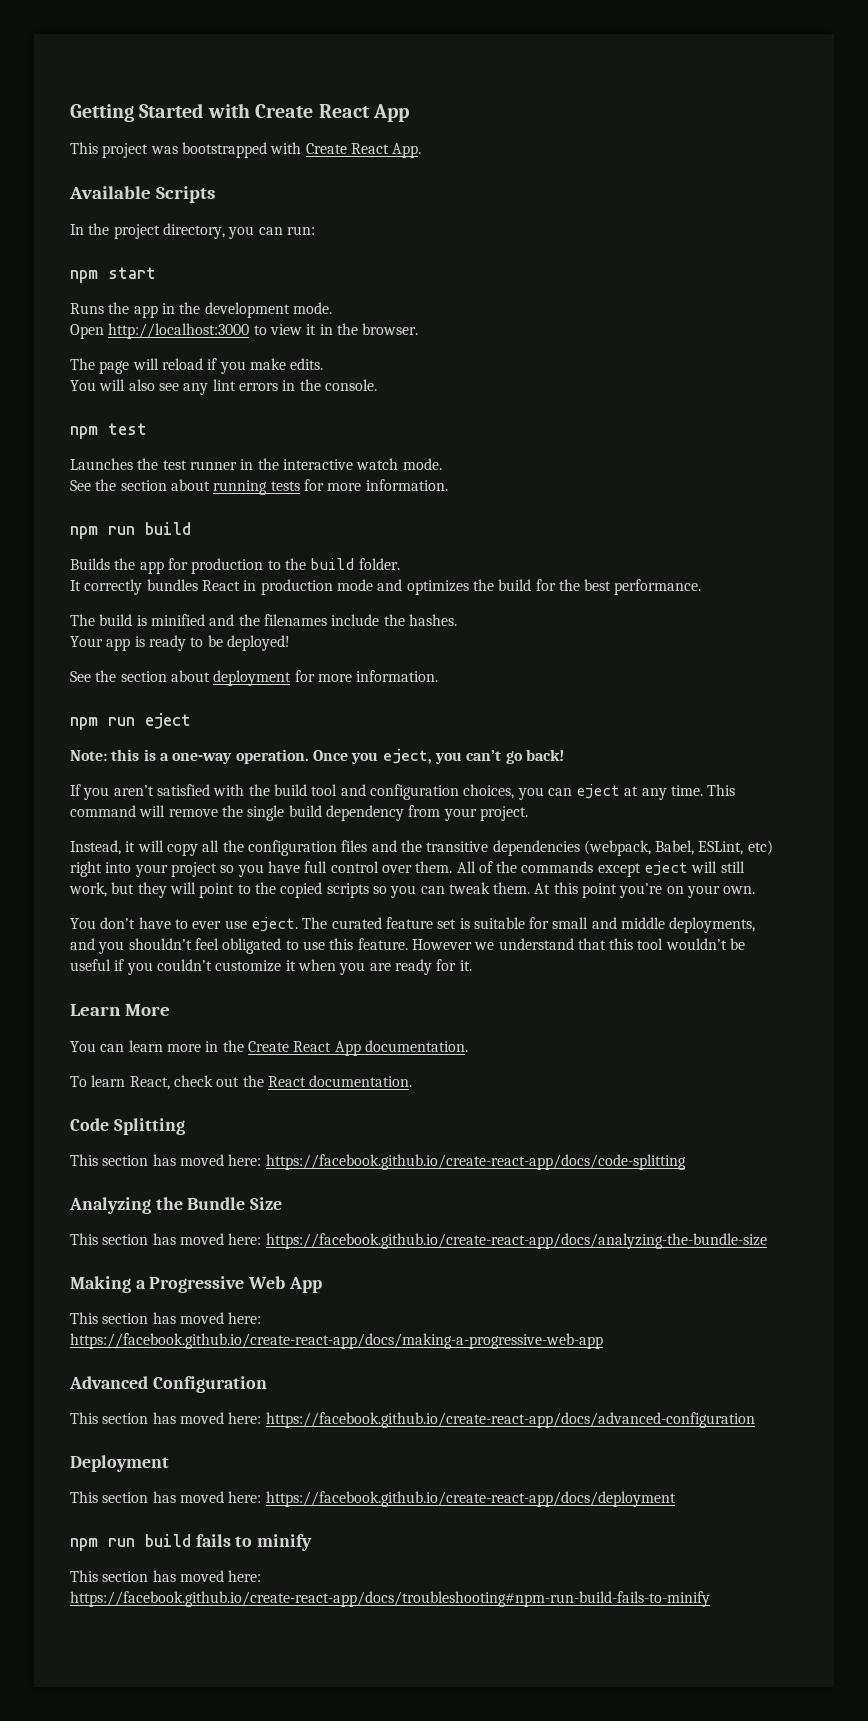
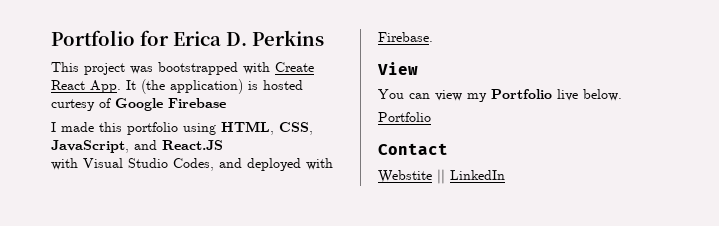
[70,103,409,122] Getting Started with Create React App -> [51,30,324,46] Portfolio for Erica D. Perkins
[69,186,215,203] [70,223,315,239] [70,267,156,283] [70,302,332,318] [70,323,419,339] [70,358,324,374] [70,379,377,395] [70,423,147,439] [70,458,442,470] [70,479,448,495] [70,522,191,539] [70,558,400,574] [70,579,702,595] [70,614,457,626] [70,635,290,651] [70,670,439,686] [70,713,191,730] [70,749,564,764] [70,784,736,800] [70,805,528,821] [70,840,773,856] [70,861,745,877] [69,882,756,898] [70,917,756,933] [70,938,746,954] [70,959,472,975] [70,1004,170,1016] [70,1040,468,1056] [70,1075,413,1090] [70,1118,185,1135] [70,1154,686,1170] [69,1197,283,1214] [70,1233,767,1249] [70,1276,322,1293] [70,1312,262,1324] [70,1333,603,1349] [69,1376,267,1393] [70,1412,755,1428] [70,1455,169,1472] [70,1491,676,1507] [70,1534,313,1551] [70,1570,262,1582] [70,1591,710,1607] // Available Scripts // In the project directory, you can run: // npm start // Runs the app in the development mode. // Open http://localhost:3000 to view it in the browser. // The page will reload if you make edits. // You will also see any lint errors in the console. // npm test // Launches the test runner in the interactive watch mode. // See the section about running tests for more information. // npm run build // Builds the app for production to the build folder. // It correctly bundles React in production mode and optimizes the build for the best performance. // The build is minified and the filenames include the hashes. // Your app is ready to be deployed! // See the section about deployment for more information. // npm run eject // Note: this is a one-way operation. Once you eject, you can’t go back! // If you aren’t satisfied with the build tool and configuration choices, you can eject at any time. This command will remove the single build dependency from your project. // Instead, it will copy all the configuration files and the transitive dependencies (webpack, Babel, ESLint, etc) right into your project so you have full control over them. All of the commands except eject will still work, but they will point to the copied scripts so you can tweak them. At this point you’re on your own. // You don’t have to ever use eject. The curated feature set is suitable for small and middle deployments, and you shouldn’t feel obligated to use this feature. However we understand that this tool wouldn’t be useful if you couldn’t customize it when you are ready for it. // Learn More // You can learn more in the Create React App documentation. // To learn React, check out the React documentation. // Code Splitting // This section has moved here: https://facebook.github.io/create-react-app/docs/code-splitting // Analyzing the Bundle Size // This section has moved here: https://facebook.github.io/create-react-app/docs/analyzing-the-bundle-size // Making a Progressive Web App // This section has moved here: https://facebook.github.io/create-react-app/docs/making-a-progressive-web-app // Advanced Configuration // This section has moved here: https://facebook.github.io/create-react-app/docs/advanced-configuration // Deployment // This section has moved here: https://facebook.github.io/create-react-app/docs/deployment // npm run build fails to minify // This section has moved here: https://facebook.github.io/create-react-app/docs/troubleshooting#npm-run-build-fails-to-minify -> [126,79,303,94] [51,98,226,111] [51,121,313,135] [51,140,223,153] [51,158,333,171] [378,32,433,42] [377,62,418,75] [378,89,622,102] [378,112,431,122] [378,143,448,155] [378,169,505,184] It (the application) is hosted curtesy of Google Firebase // I made this portfolio using HTML, CSS, JavaScript, and React.JS // with Visual Studio Codes, and deployed with Firebase. // View // You can view my Portfolio live below. // Portfolio // Contact // Webstite || LinkedIn

